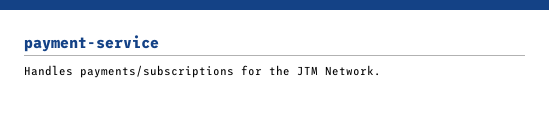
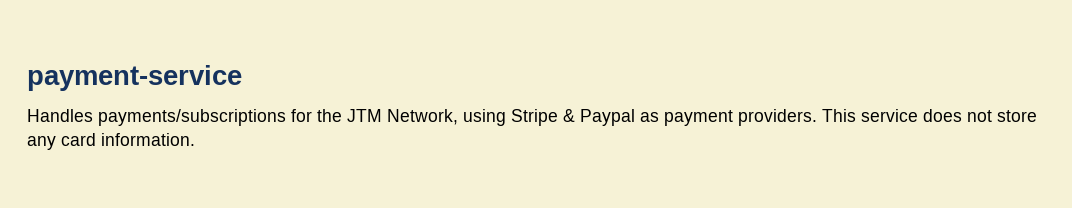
[325,65,381,76] Network. -> [387,109,1037,126] [27,133,195,150] Network, using Stripe & Paypal as payment providers. This service does not store any card information.

